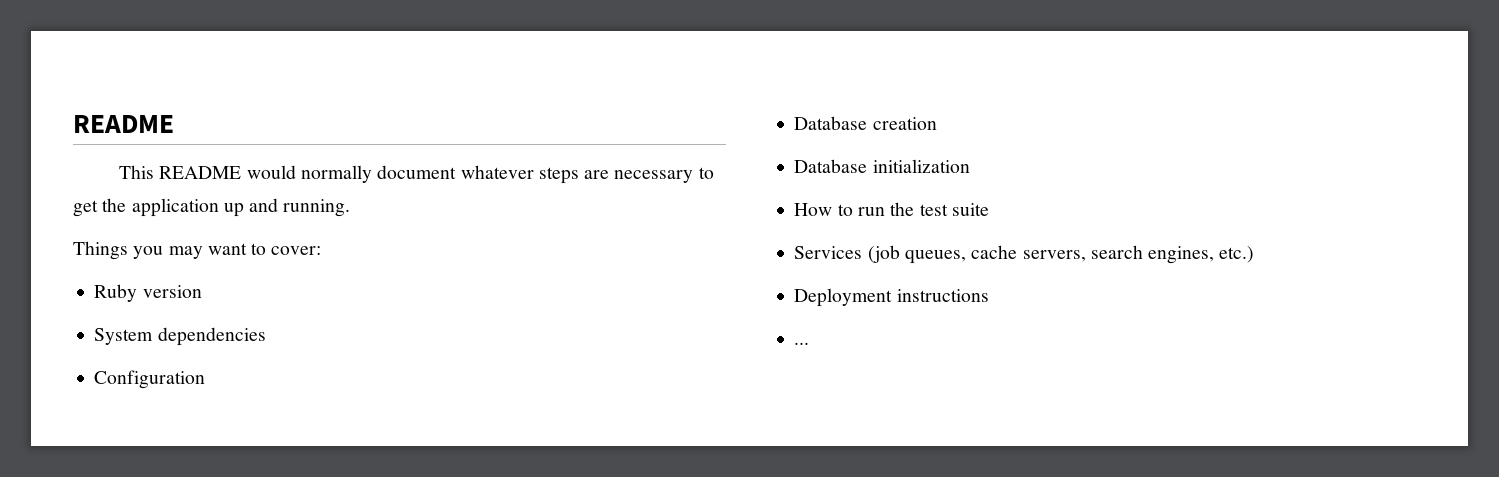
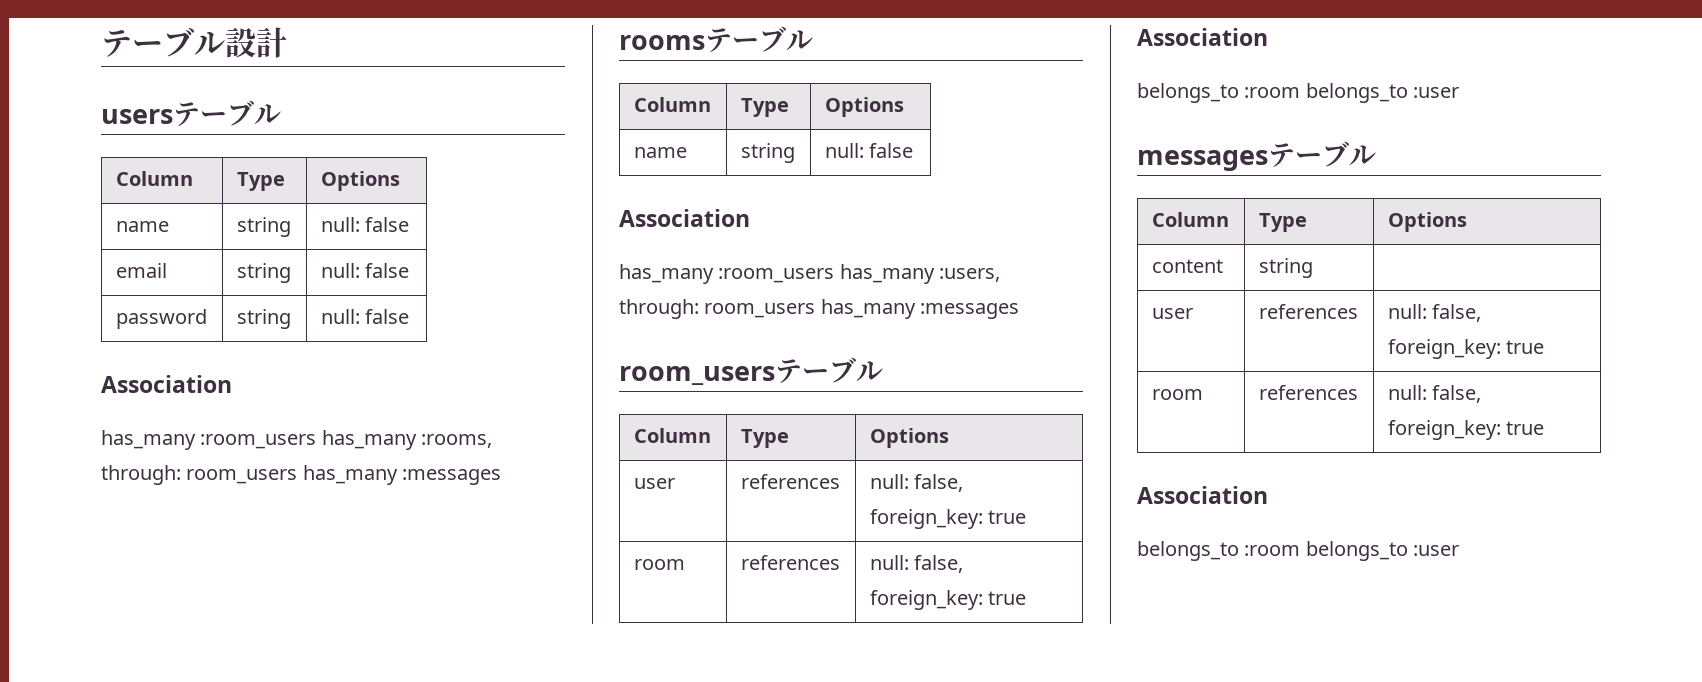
[73,115,174,133] [119,165,714,184] [73,198,351,217] [73,241,322,260] [94,284,202,302] [94,327,266,346] [94,370,206,389] [794,116,937,130] [794,159,970,173] [794,202,989,216] [794,245,1255,264] [794,288,989,307] [794,342,810,345] README // This README would normally document whatever steps are necessary to get the application up and running. // Things you may want to cover: // Ruby version // System dependencies // Configuration // Database creation // Database initialization // How to run the test suite // Services (job queues, cache servers, search engines, etc.) // Deployment instructions // ... -> [101,27,287,58] [101,100,281,126] [115,171,193,186] [236,172,285,191] [320,171,400,191] [115,221,169,232] [236,217,291,237] [320,217,410,232] [115,263,167,278] [236,263,291,283] [320,263,410,278] [115,309,207,329] [236,309,291,329] [320,309,410,324] [101,375,232,393] [101,430,493,450] [101,465,502,485] [619,26,813,52] [633,97,711,112] [740,98,789,117] [824,97,904,117] [633,147,687,158] [740,143,795,163] [824,143,914,158] [619,209,750,227] [619,264,1001,284] [619,299,1020,319] [619,357,883,385] [633,428,711,443] [740,429,789,448] [869,428,949,448] [633,478,675,489] [740,474,840,489] [869,474,964,492] [869,509,1027,529] [633,559,685,570] [740,555,840,570] [869,555,964,573] [869,590,1027,610] [1137,28,1268,46] [1137,83,1460,103] [1137,141,1376,171] [1151,212,1229,227] [1258,213,1307,232] [1387,212,1467,232] [1151,259,1223,273] [1258,258,1313,278] [1151,308,1193,319] [1258,304,1358,319] [1387,304,1482,322] [1387,339,1545,359] [1151,389,1203,400] [1258,385,1358,400] [1387,385,1482,403] [1387,420,1545,440] [1137,486,1268,504] [1137,541,1460,561] テーブル設計 // usersテーブル // Column | Type | Options // name | string | null: false // email | string | null: false // password | string | null: false // Association // has_many :room_users has_many :rooms, through: room_users has_many :messages // roomsテーブル // Column | Type | Options // name | string | null: false // Association // has_many :room_users has_many :users, through: room_users has_many :messages // room_usersテーブル // Column | Type | Options // user | references | null: false, foreign_key: true // room | references | null: false, foreign_key: true // Association // belongs_to :room belongs_to :user // messagesテーブル // Column | Type | Options // content | string | // user | references | null: false, foreign_key: true // room | references | null: false, foreign_key: true // Association // belongs_to :room belongs_to :user

